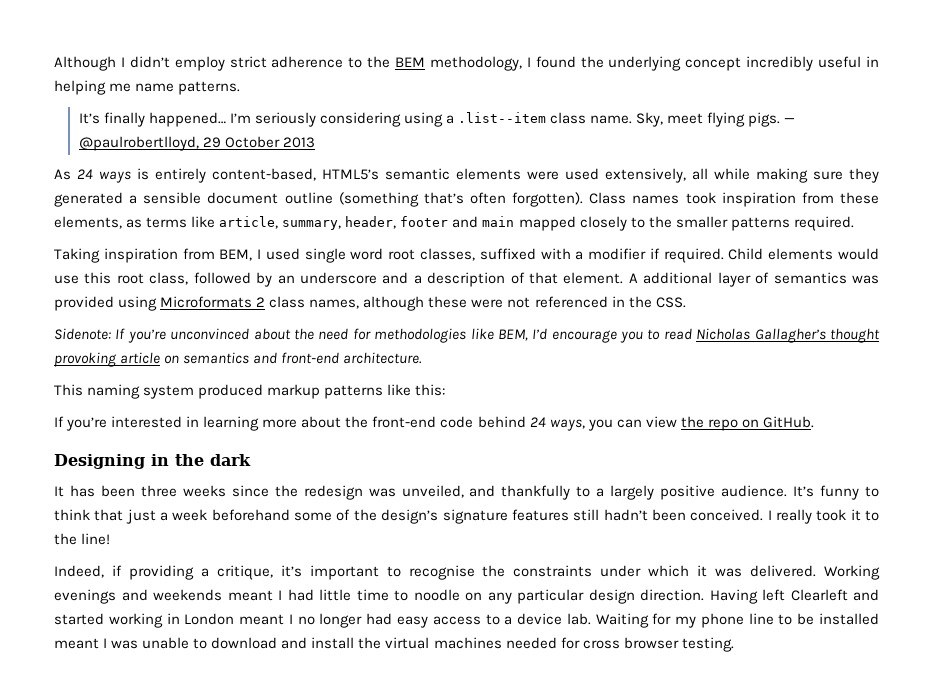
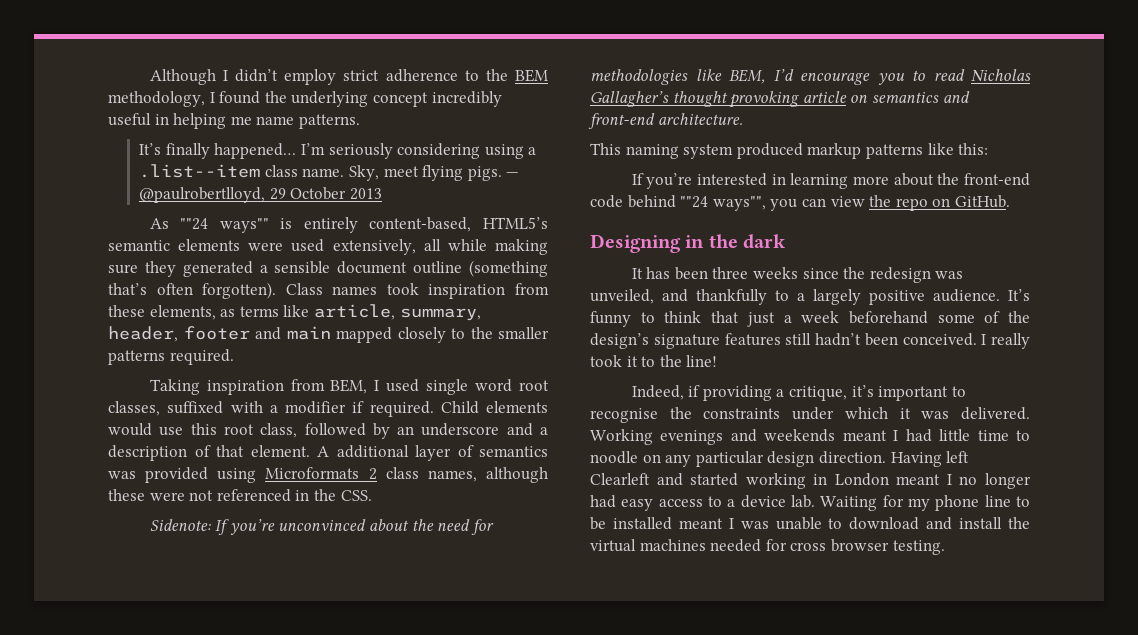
[77,169,131,183] 24 ways -> [180,218,269,233] ""24 ways""
[529,417,585,431] 24 ways, -> [680,196,766,211] ""24 ways"",

